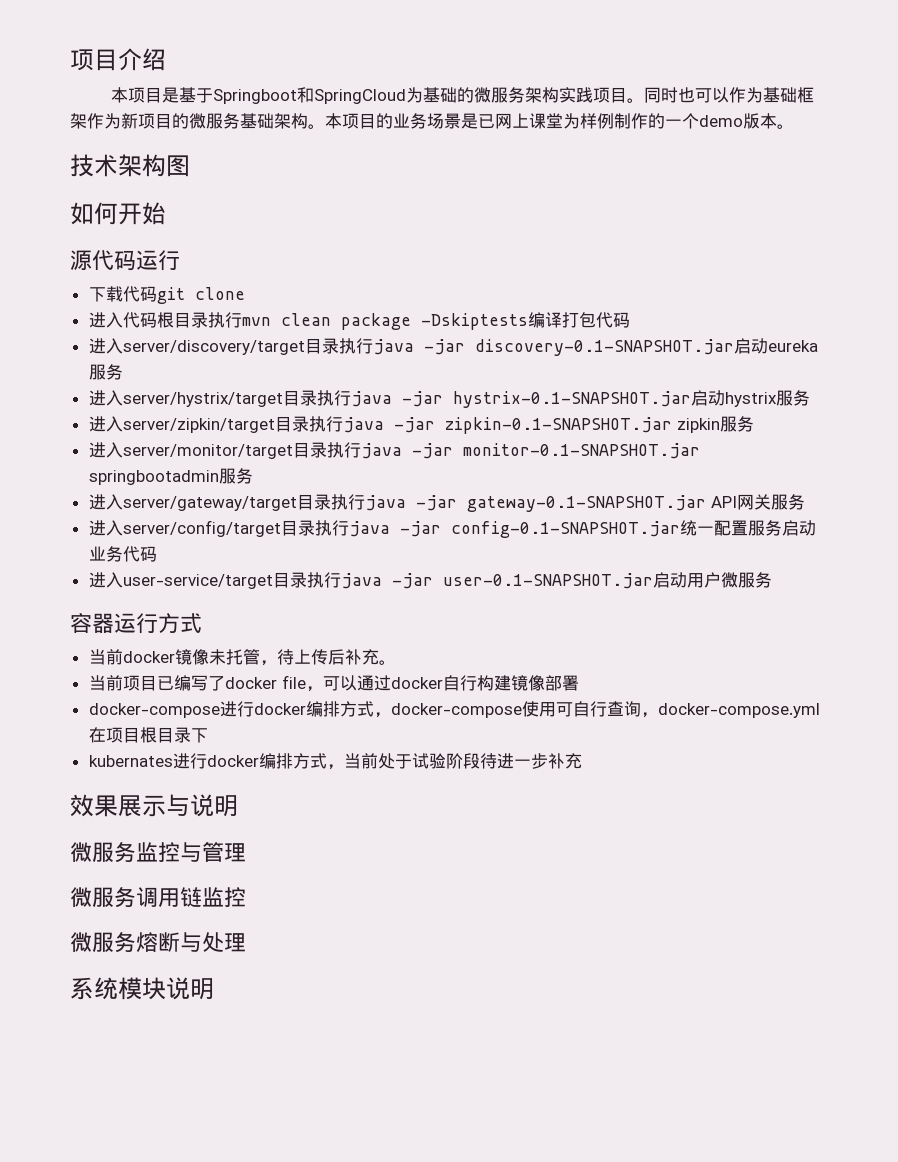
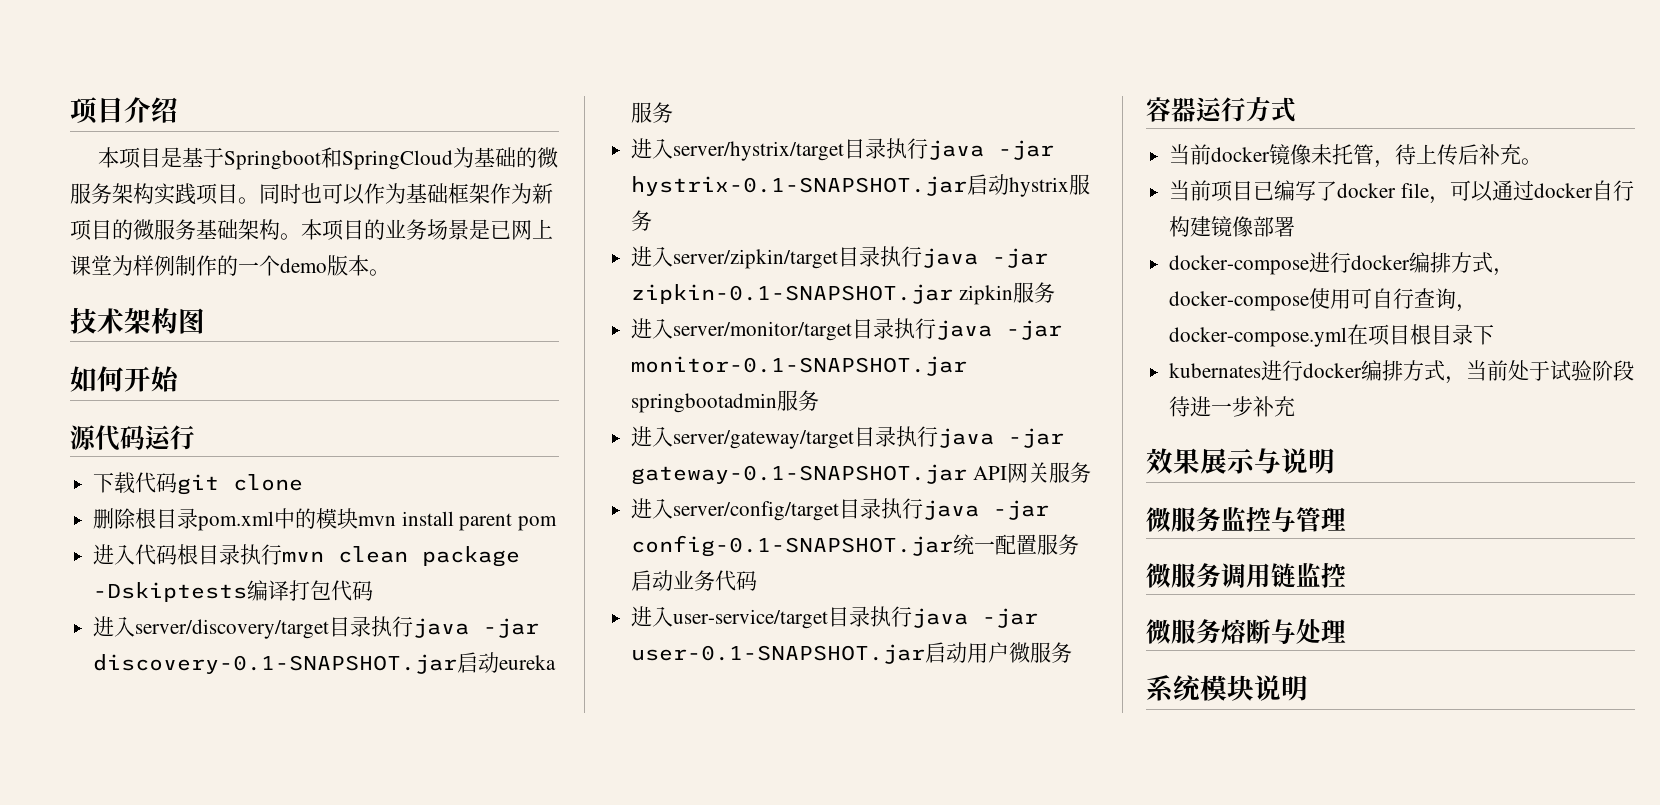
(245, 293) none -> [93,508,558,531] // 删除根目录pom.xml中的模块mvn install parent pom

